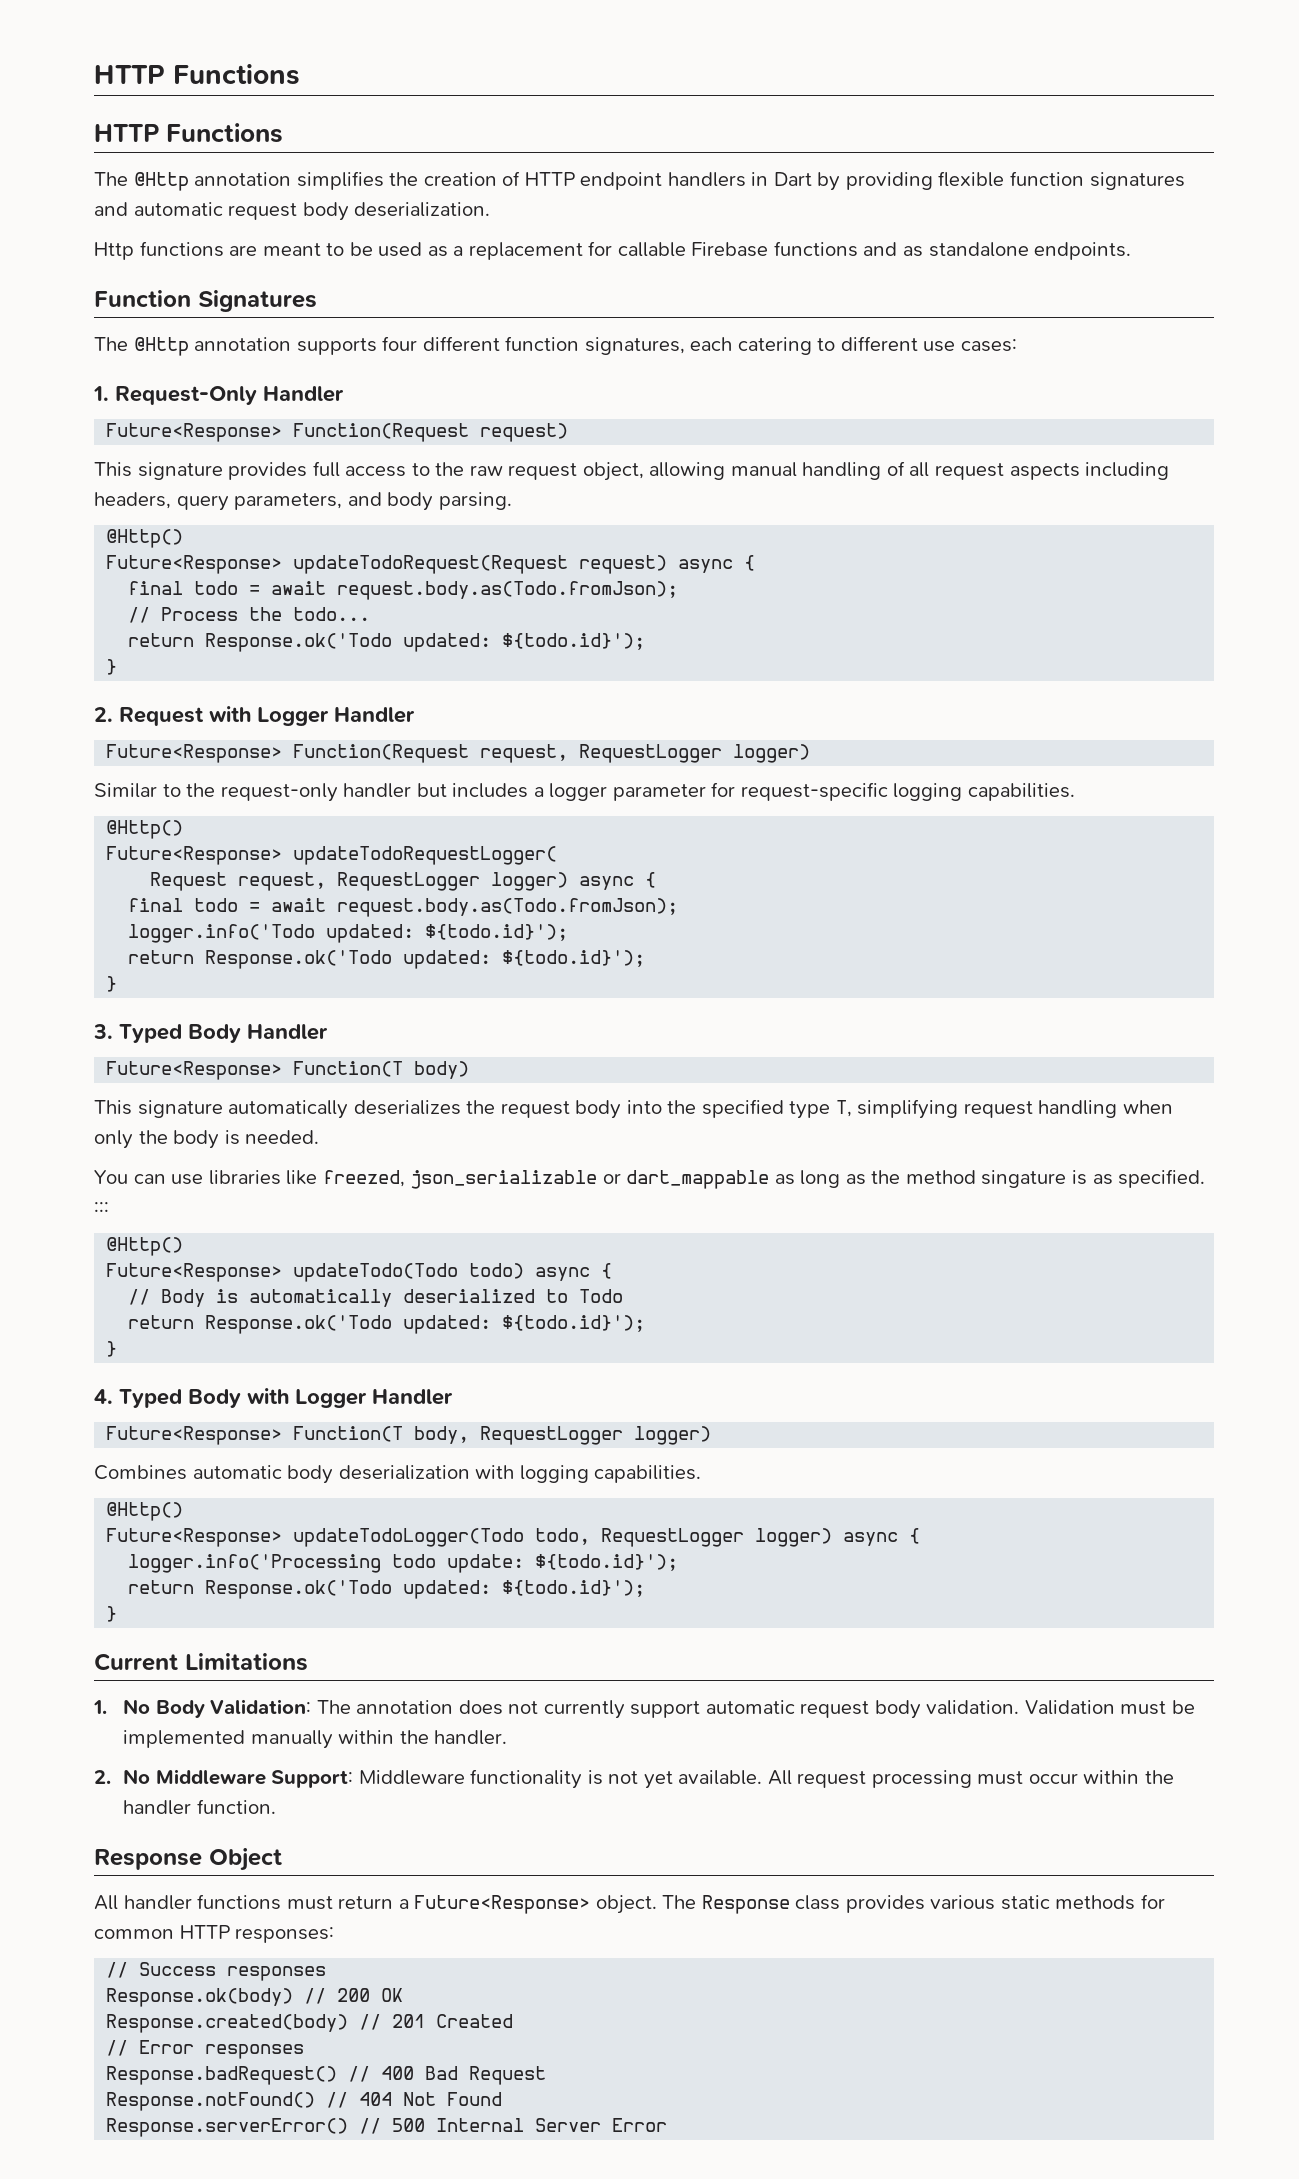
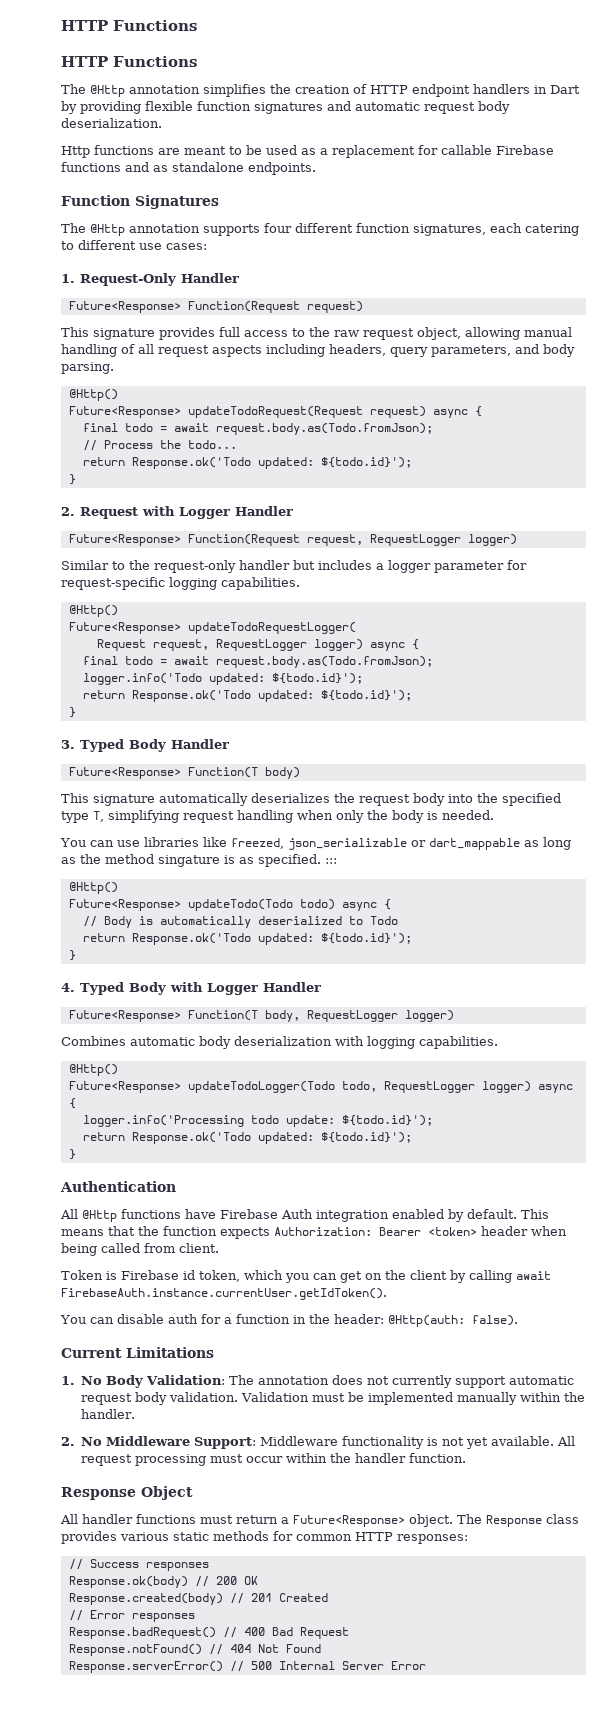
(118, 1614) none -> [60,1181,176,1192] [60,1209,549,1222] [61,1226,567,1239] [61,1243,219,1256] [61,1270,551,1283] [61,1288,387,1300] [60,1314,518,1327] // Authentication // All @Http functions have Firebase Auth integration enabled by default. This means that the function expects Authorization: Bearer <token> header when being called from client. // Token is Firebase id token, which you can get on the client by calling await FirebaseAuth.instance.currentUser.getIdToken(). // You can disable auth for a function in the header: @Http(auth: false).

